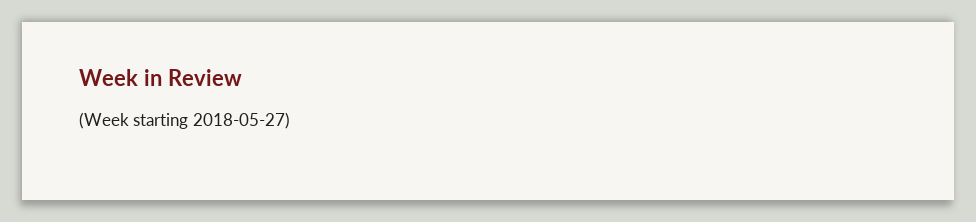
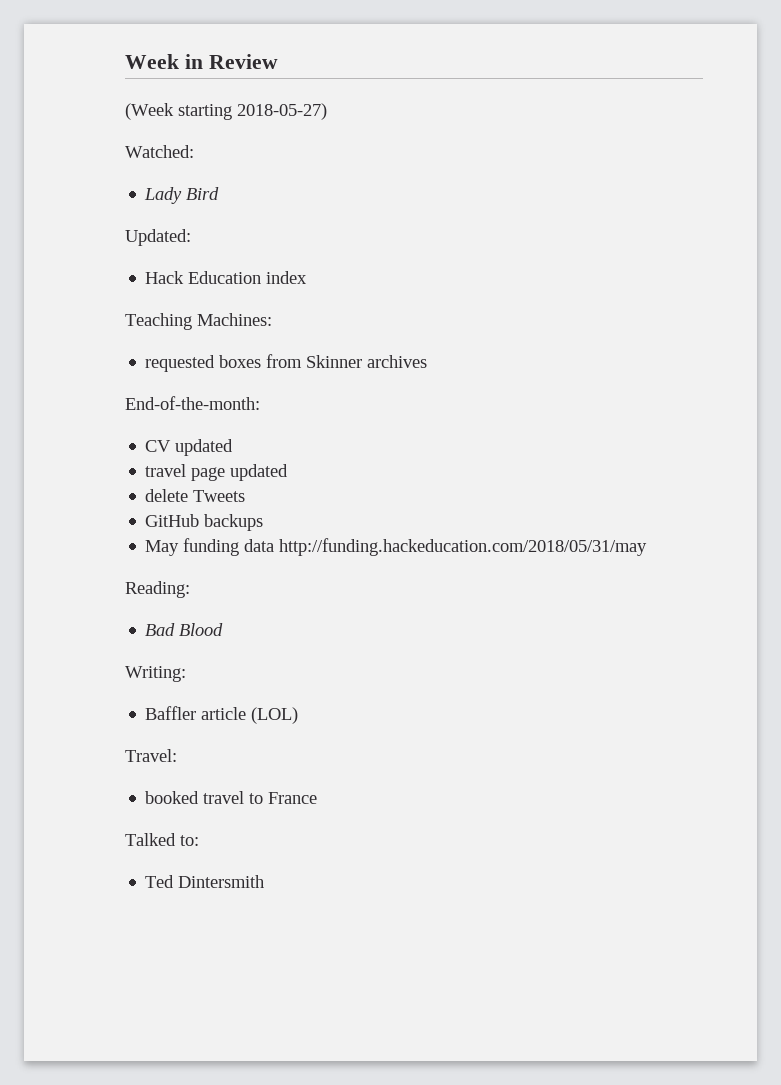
(290, 120) none -> [125,145,194,158] [144,187,220,204] [125,229,191,246] [145,271,308,284] [125,313,272,330] [145,354,428,372] [125,396,260,410] [145,439,234,456] [145,464,289,481] [145,489,246,502] [145,514,264,531] [145,538,648,556] [125,581,190,598] [145,623,224,636] [125,666,186,682] [145,706,299,724] [125,749,177,762] [145,791,318,804] [125,833,199,846] [145,875,265,888] // Watched: // Lady Bird // Updated: // Hack Education index // Teaching Machines: // requested boxes from Skinner archives // End-of-the-month: // CV updated // travel page updated // delete Tweets // GitHub backups // May funding data http://funding.hackeducation.com/2018/05/31/may // Reading: // Bad Blood // Writing: // Baffler article (LOL) // Travel: // booked travel to France // Talked to: // Ted Dintersmith

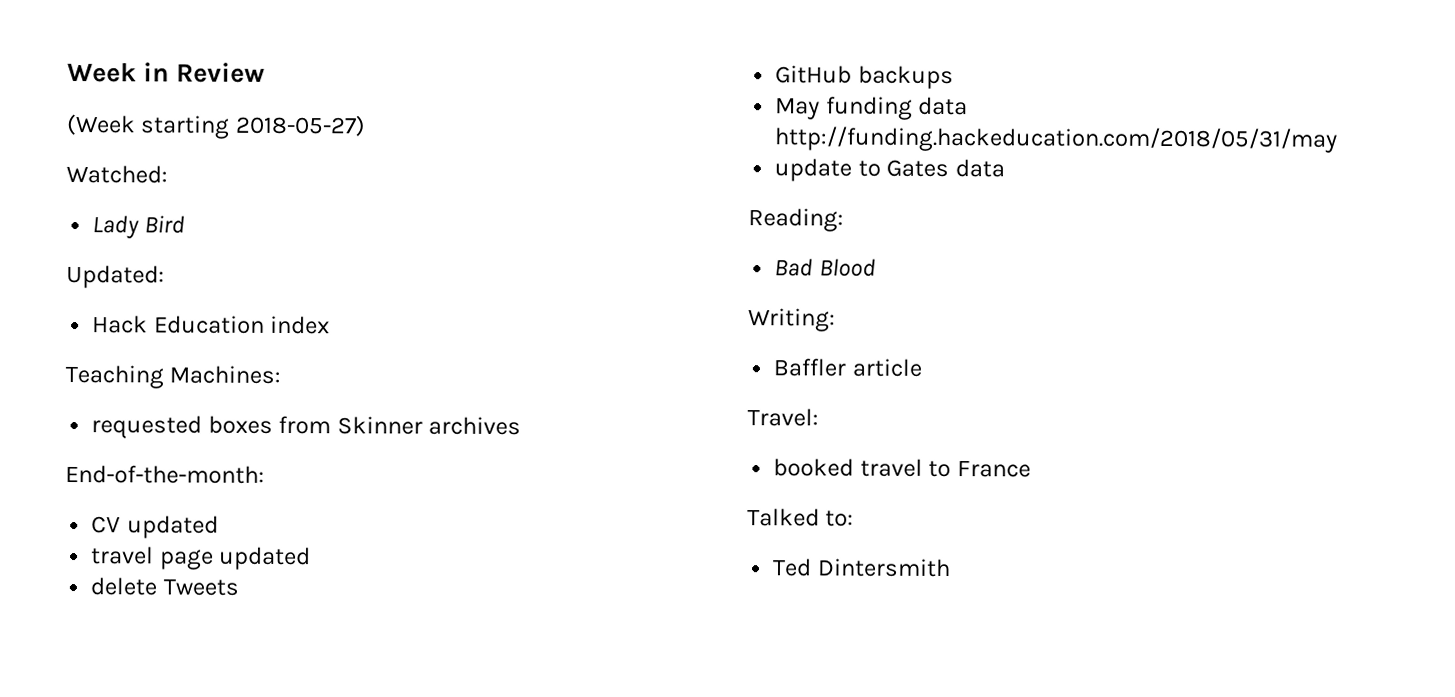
(648, 547) none -> [774,158,1005,182] // update to Gates data
[251,707,299,724] (LOL) -> (922, 367) none

